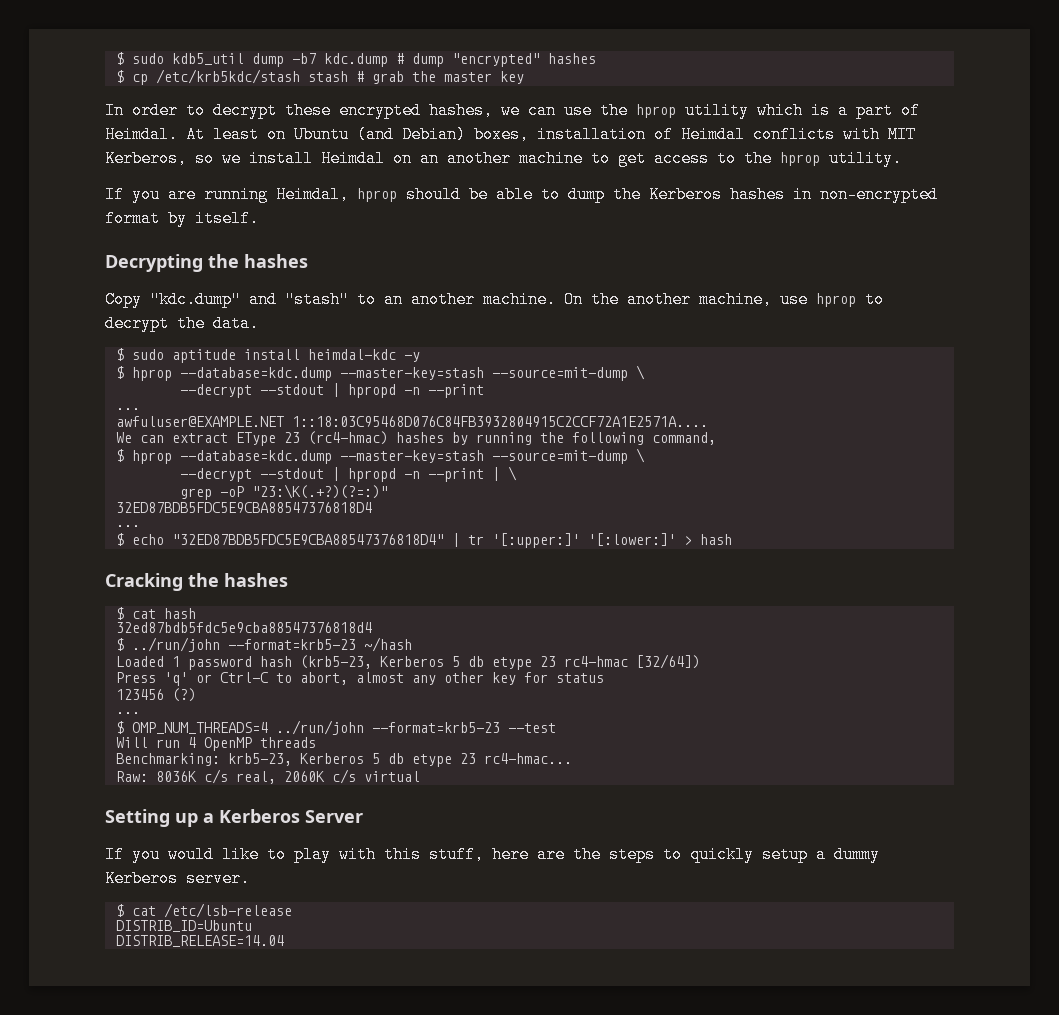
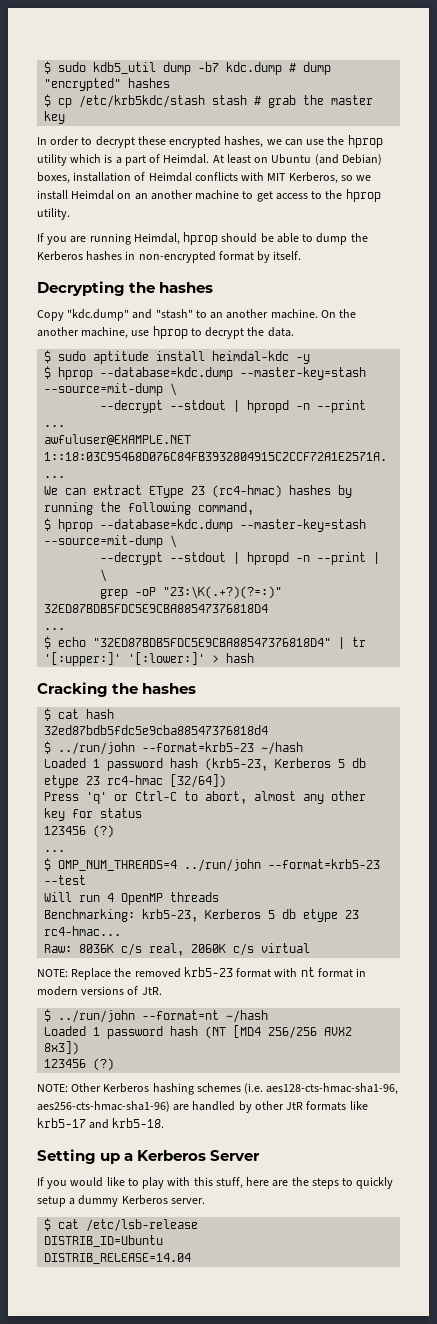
(420, 776) none -> [37,967,367,980] [37,986,162,996] [44,1009,269,1023] [44,1025,353,1039] [44,1041,80,1055] [44,1058,115,1071] [37,1083,399,1095] [37,1101,368,1113] [37,1118,165,1129] // NOTE: Replace the removed krb5-23 format with nt format in modern versions of JtR. // $ ../run/john --format=nt ~/hash // Loaded 1 password hash (NT [MD4 256/256 AVX2 8x3]) // 123456 (?) // NOTE: Other Kerberos hashing schemes (i.e. aes128-cts-hmac-sha1-96, aes256-cts-hmac-sha1-96) are handled by other JtR formats like krb5-17 and krb5-18.

